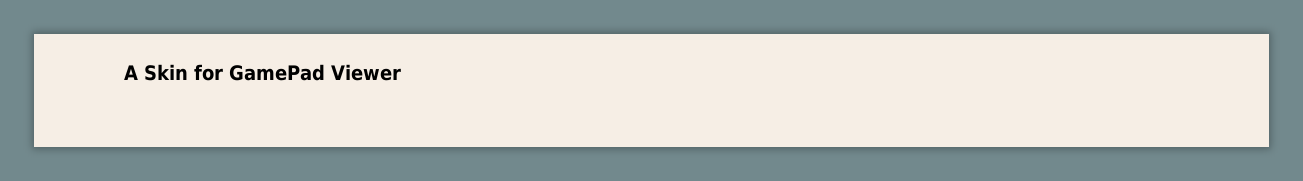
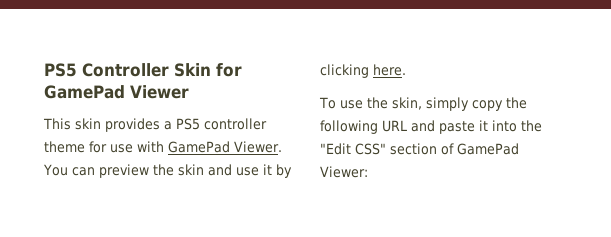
[124,65,138,80] A -> [44,63,169,77] PS5 Controller
(401, 72) none -> [43,118,267,132] [44,141,282,153] [43,164,292,178] [320,64,406,78] [319,97,527,111] [320,120,542,134] [320,143,519,155] [320,166,368,178] // This skin provides a PS5 controller theme for use with GamePad Viewer. You can preview the skin and use it by clicking here. // To use the skin, simply copy the following URL and paste it into the "Edit CSS" section of GamePad Viewer:

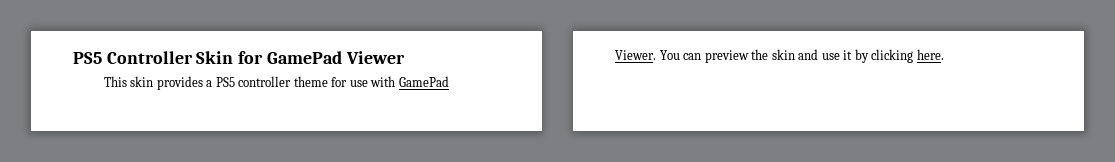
[319,97,527,111] [320,120,542,134] [320,143,519,155] [320,166,368,178] // To use the skin, simply copy the following URL and paste it into the "Edit CSS" section of GamePad Viewer: -> (944, 54) none

